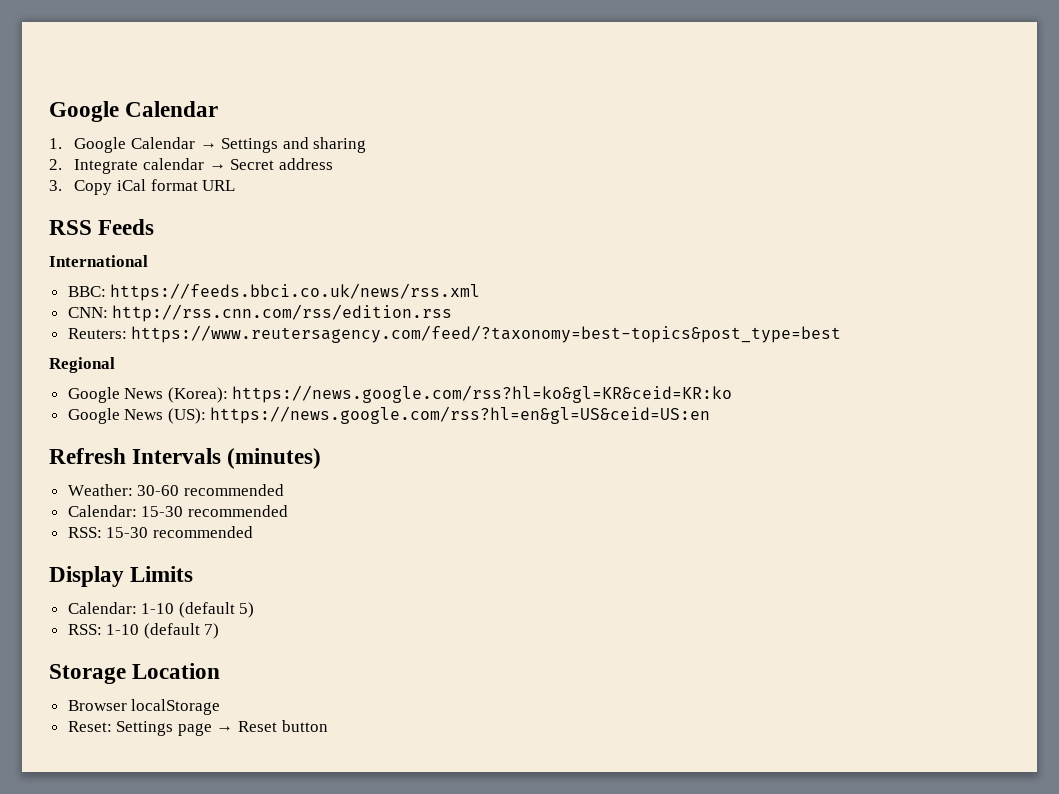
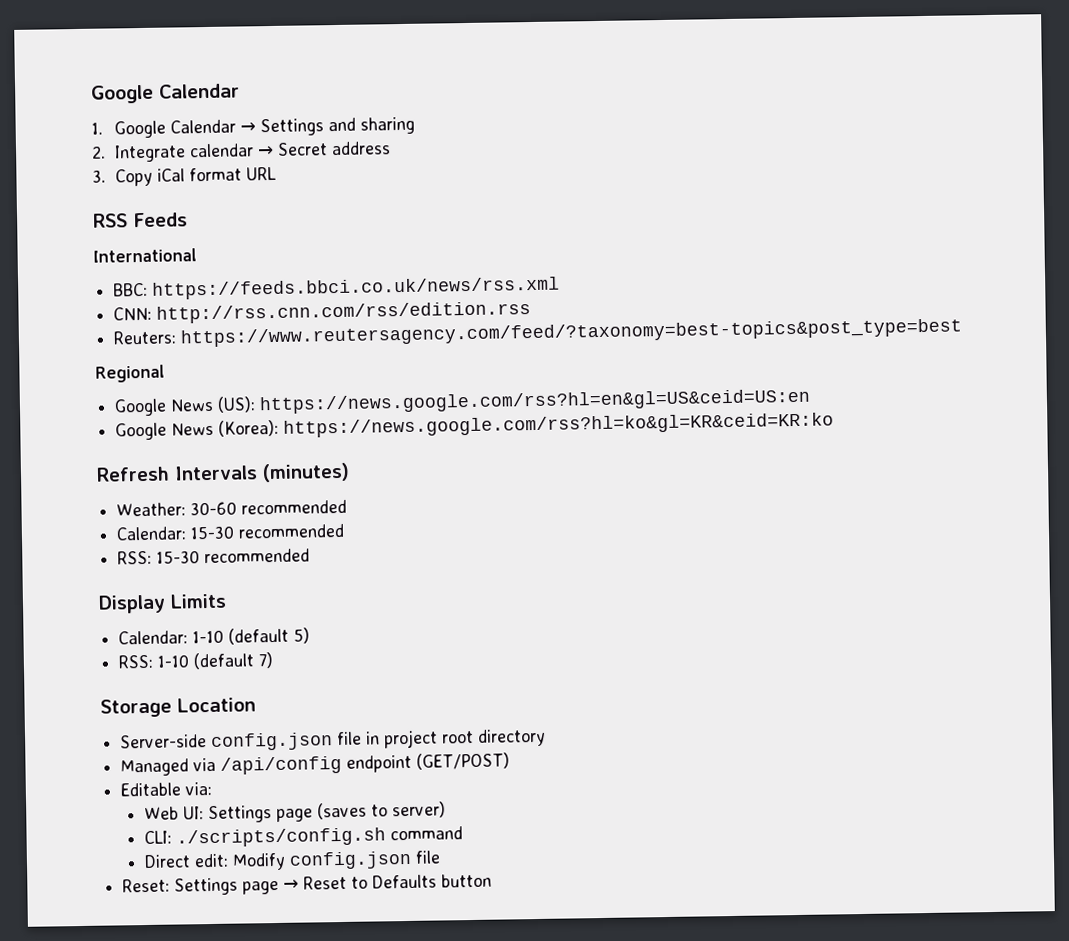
[167,385,733,403] [67,406,711,424] (Korea): https://news.google.com/rss?hl=ko&gl=KR&ceid=KR:ko // Google News (US): https://news.google.com/rss?hl=en&gl=US&ceid=US:en -> [217,388,812,415] [115,412,835,441] (US): https://news.google.com/rss?hl=en&gl=US&ceid=US:en // Google News (Korea): https://news.google.com/rss?hl=ko&gl=KR&ceid=KR:ko
[67,699,221,715] Browser localStorage -> [120,728,547,751] [120,752,511,777] [120,781,213,797] [143,801,446,824] [143,826,463,848] [143,850,441,871] Server-side config.json file in project root directory // Managed via /api/config endpoint (GET/POST) // Editable via: // Web UI: Settings page (saves to server) // CLI: ./scripts/config.sh command // Direct edit: Modify config.json file
(278, 726) none -> [351,874,438,889] to Defaults

